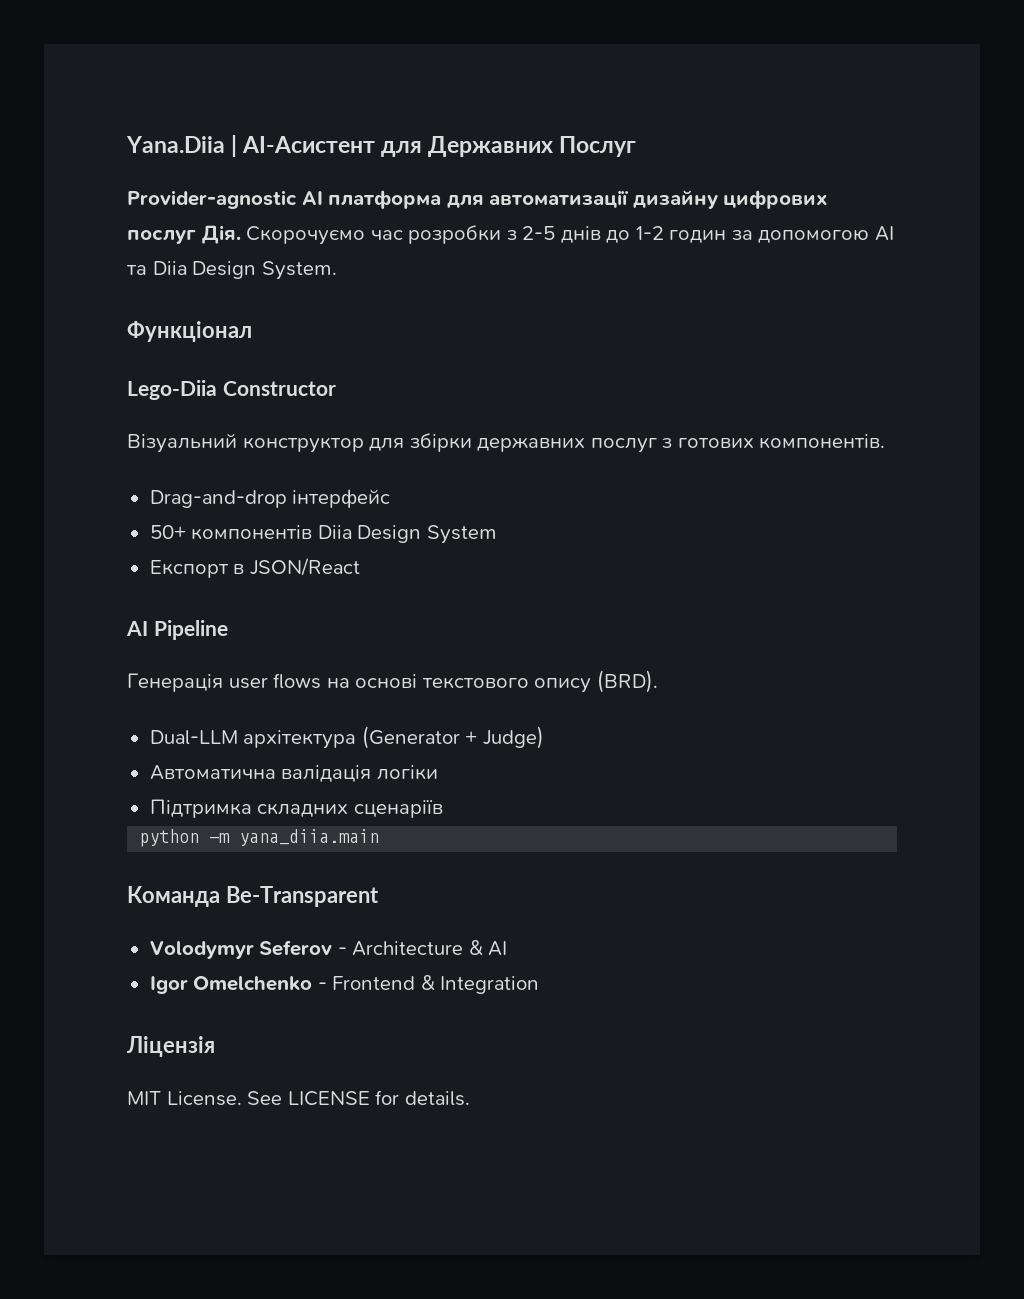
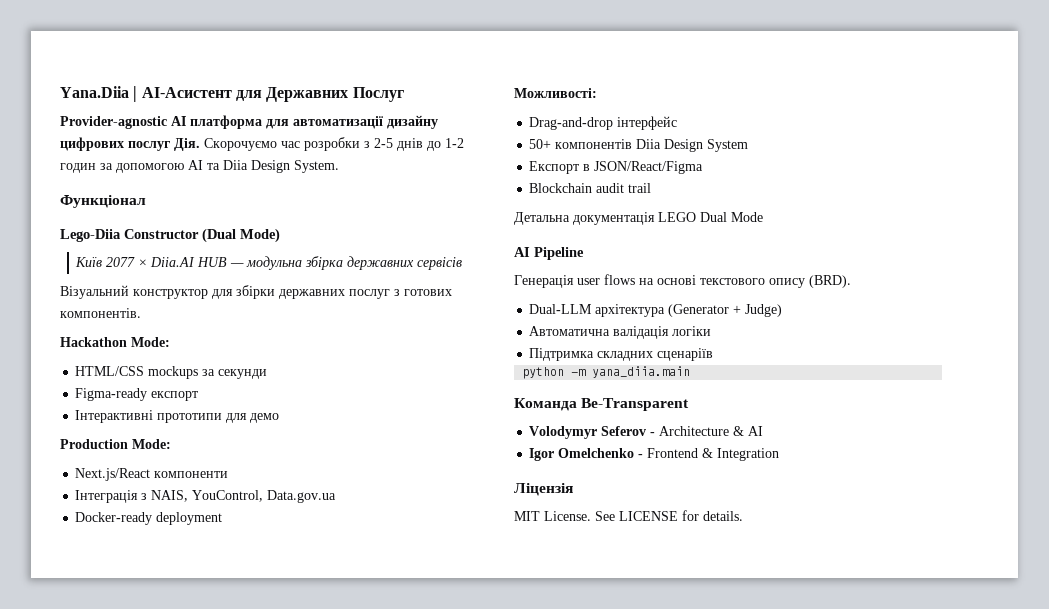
(336, 388) none -> [202,228,280,243] [75,256,463,270] (Dual Mode) // Київ 2077 × Diia.AI HUB — модульна збірка державних сервісів
(886, 441) none -> [60,337,170,347] [75,366,268,379] [75,388,199,401] [75,410,280,423] [60,439,171,449] [75,468,229,481] [75,490,337,503] [75,512,223,525] [514,88,597,98] // Hackathon Mode: // HTML/CSS mockups за секунди // Figma-ready експорт // Інтерактивні прототипи для демо // Production Mode: // Next.js/React компоненти // Інтеграція з NAIS, YouControl, Data.gov.ua // Docker-ready deployment // Можливості:
[249,558,360,576] JSON/React -> [594,161,704,174] [529,183,652,193] [514,212,763,225] JSON/React/Figma // Blockchain audit trail // Детальна документація LEGO Dual Mode

